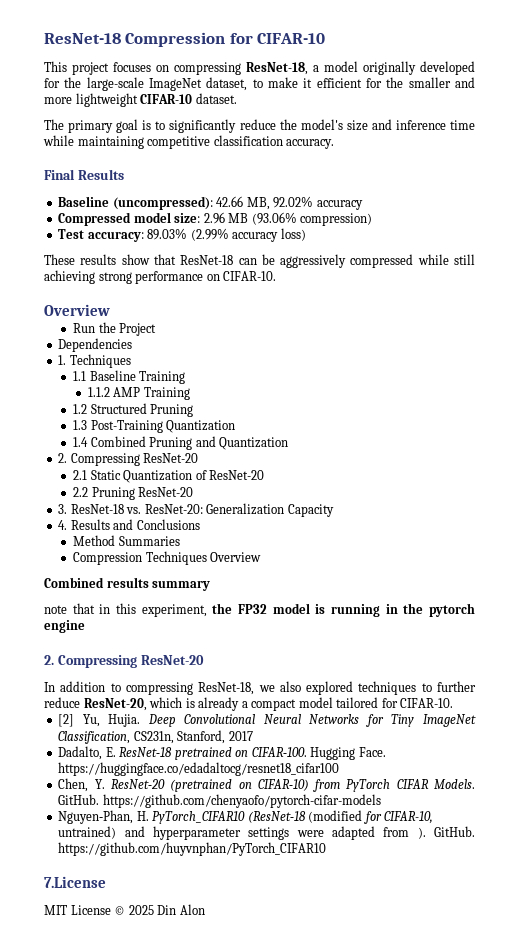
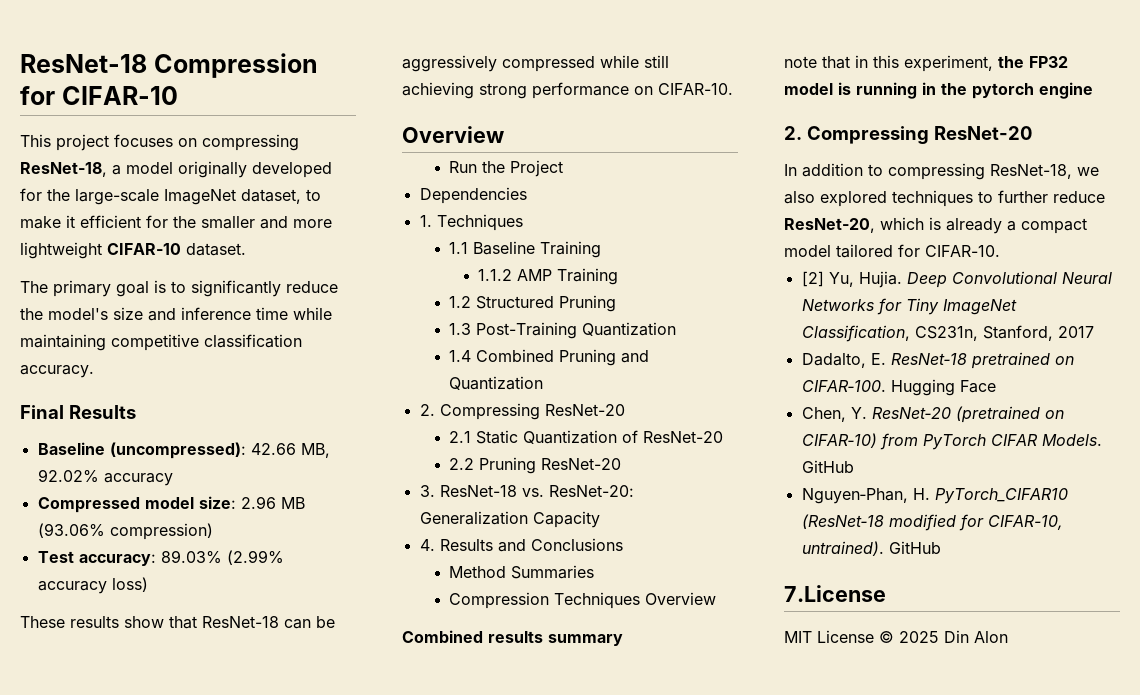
[358,747,386,757] [58,762,340,776] Face. https://huggingface.co/edadaltocg/resnet18_cifar100 -> [959,380,996,393] Face
[58,794,381,808] GitHub. https://github.com/chenyaofo/pytorch-cifar-models -> [801,460,854,473] GitHub
[308,810,363,823] (modified -> [888,514,956,531] modified
[58,826,475,840] [58,842,327,856] untrained) and hyperparameter settings were adapted from ). GitHub. https://github.com/huyvnphan/PyTorch_CIFAR10 -> [801,541,941,556] untrained). GitHub

